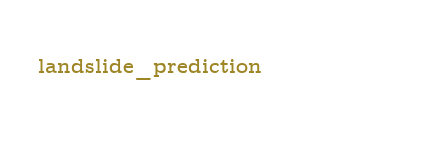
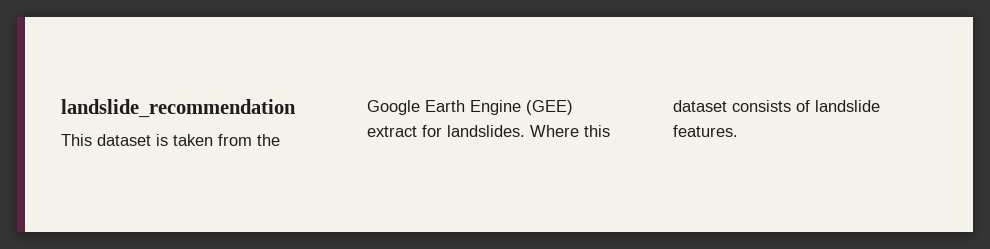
[38,59,262,80] landslide_prediction -> [61,99,296,118] [61,134,280,146] [367,100,573,115] [367,125,610,137] [673,100,880,112] [673,125,738,137] landslide_recommendation // This dataset is taken from the Google Earth Engine (GEE) extract for landslides. Where this dataset consists of landslide features.

